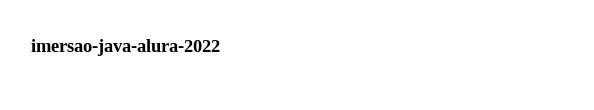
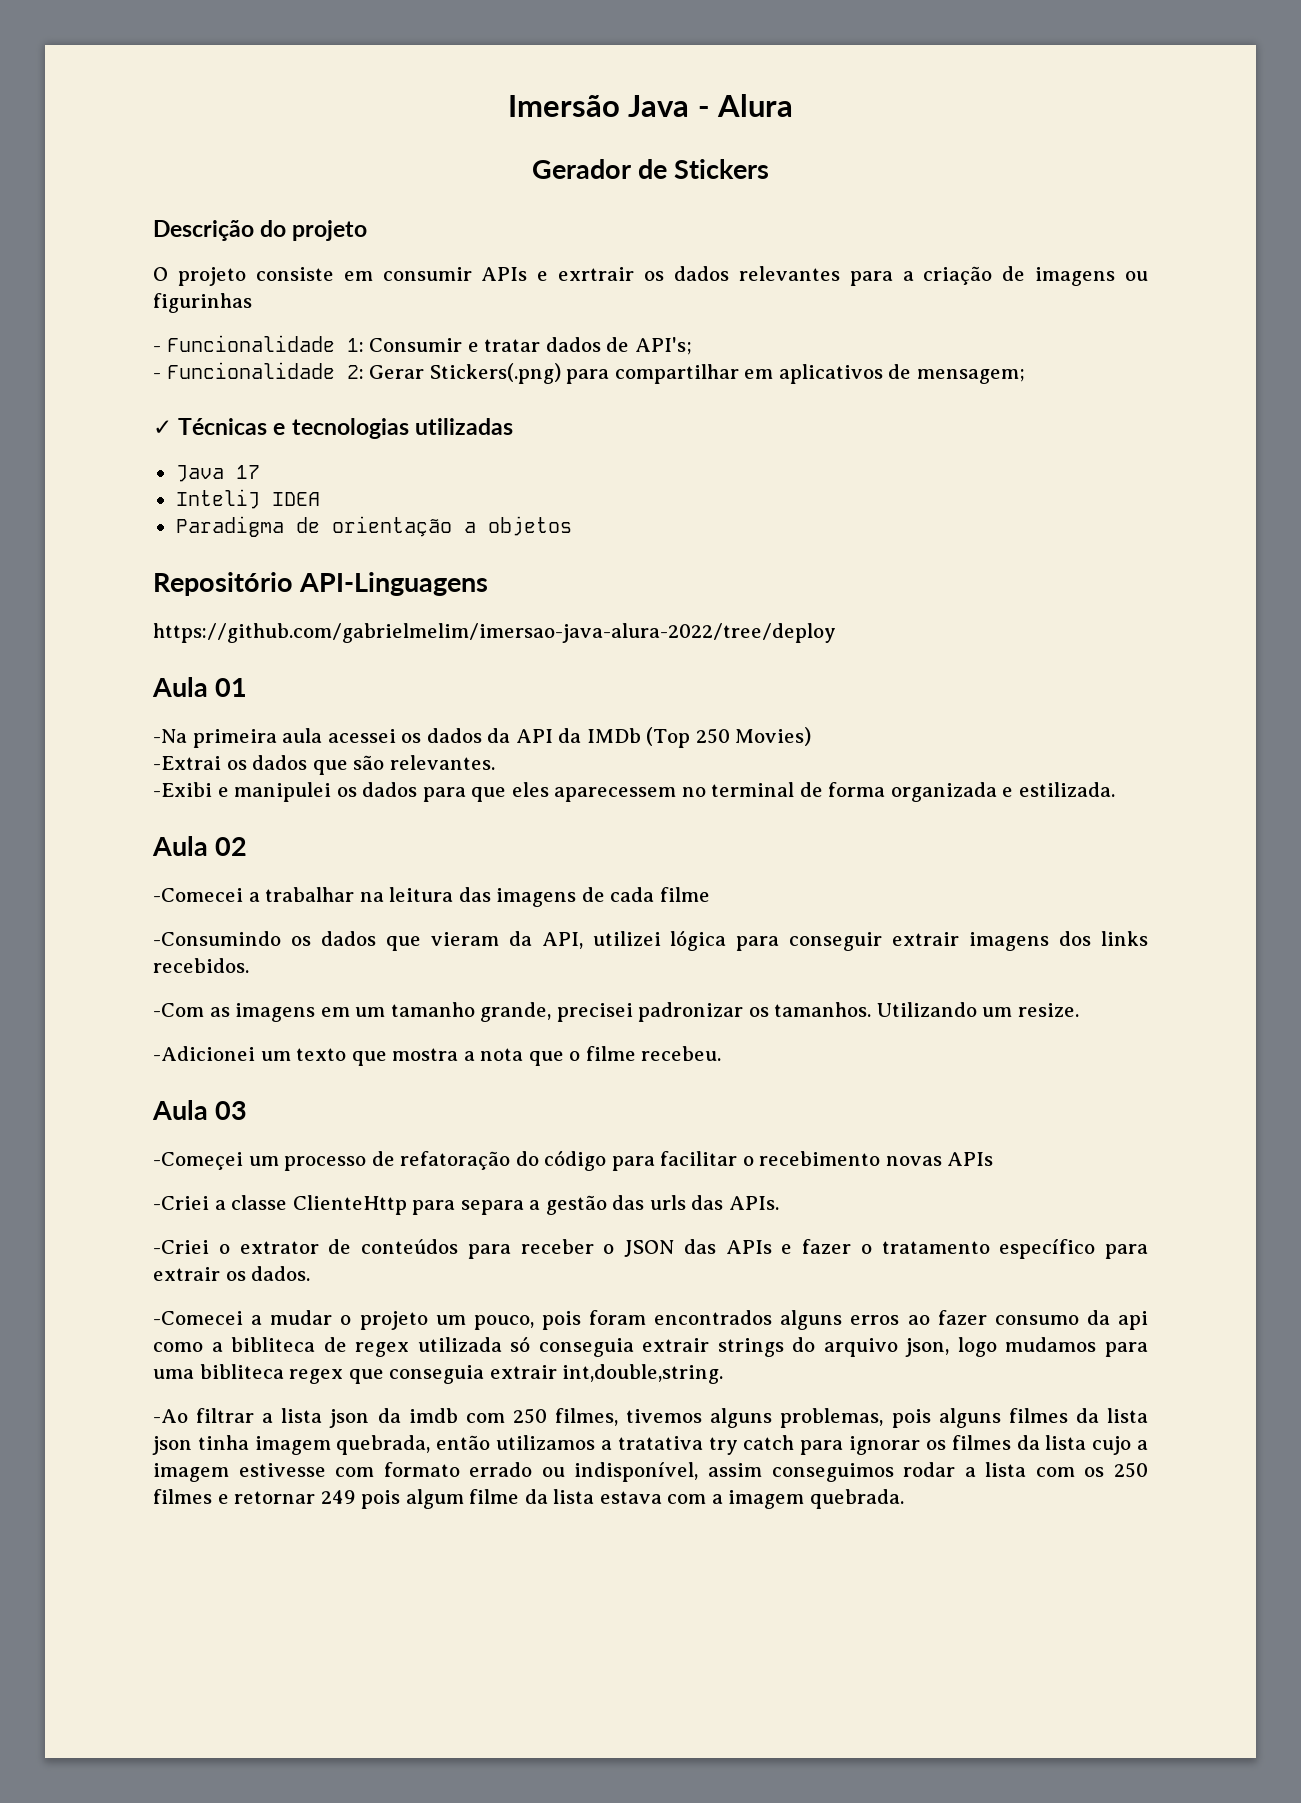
[31,39,220,56] imersao-java-alura-2022 -> [508,94,793,117] [531,159,770,179] [153,220,368,241] [153,266,1148,286] [153,293,252,313] [153,335,692,355] [153,362,1025,384] [153,418,513,439] [175,465,260,482] [175,489,320,509] [175,516,572,537] [153,572,489,596] [153,623,836,643] [152,677,248,697] [153,727,812,748] [153,755,495,775] [153,782,1116,802] [152,836,248,856] [153,887,710,907] [153,930,1148,951] [153,958,249,973] [153,1002,1079,1022] [153,1046,722,1066] [152,1100,248,1120] [153,1150,994,1171] [153,1195,779,1215] [153,1239,1148,1259] [153,1266,311,1281] [153,1310,1148,1330] [153,1336,1148,1357] [153,1364,724,1384] [153,1408,1148,1428] [152,1435,1149,1455] [153,1462,1148,1482] [153,1489,904,1509] Imersão Java - Alura // Gerador de Stickers // Descrição do projeto // O projeto consiste em consumir APIs e exrtrair os dados relevantes para a criação de imagens ou figurinhas // - Funcionalidade 1: Consumir e tratar dados de API's; // - Funcionalidade 2: Gerar Stickers(.png) para compartilhar em aplicativos de mensagem; // ✓ Técnicas e tecnologias utilizadas // Java 17 // InteliJ IDEA // Paradigma de orientação a objetos // Repositório API-Linguagens // https://github.com/gabrielmelim/imersao-java-alura-2022/tree/deploy // Aula 01 // -Na primeira aula acessei os dados da API da IMDb (Top 250 Movies) // -Extrai os dados que são relevantes. // -Exibi e manipulei os dados para que eles aparecessem no terminal de forma organizada e estilizada. // Aula 02 // -Comecei a trabalhar na leitura das imagens de cada filme // -Consumindo os dados que vieram da API, utilizei lógica para conseguir extrair imagens dos links recebidos. // -Com as imagens em um tamanho grande, precisei padronizar os tamanhos. Utilizando um resize. // -Adicionei um texto que mostra a nota que o filme recebeu. // Aula 03 // -Começei um processo de refatoração do código para facilitar o recebimento novas APIs // -Criei a classe ClienteHttp para separa a gestão das urls das APIs. // -Criei o extrator de conteúdos para receber o JSON das APIs e fazer o tratamento específico para extrair os dados. // -Comecei a mudar o projeto um pouco, pois foram encontrados alguns erros ao fazer consumo da api como a bibliteca de regex utilizada só conseguia extrair strings do arquivo json, logo mudamos para uma bibliteca regex que conseguia extrair int,double,string. // -Ao filtrar a lista json da imdb com 250 filmes, tivemos alguns problemas, pois alguns filmes da lista json tinha imagem quebrada, então utilizamos a tratativa try catch para ignorar os filmes da lista cujo a imagem estivesse com formato errado ou indisponível, assim conseguimos rodar a lista com os 250 filmes e retornar 249 pois algum filme da lista estava com a imagem quebrada.

